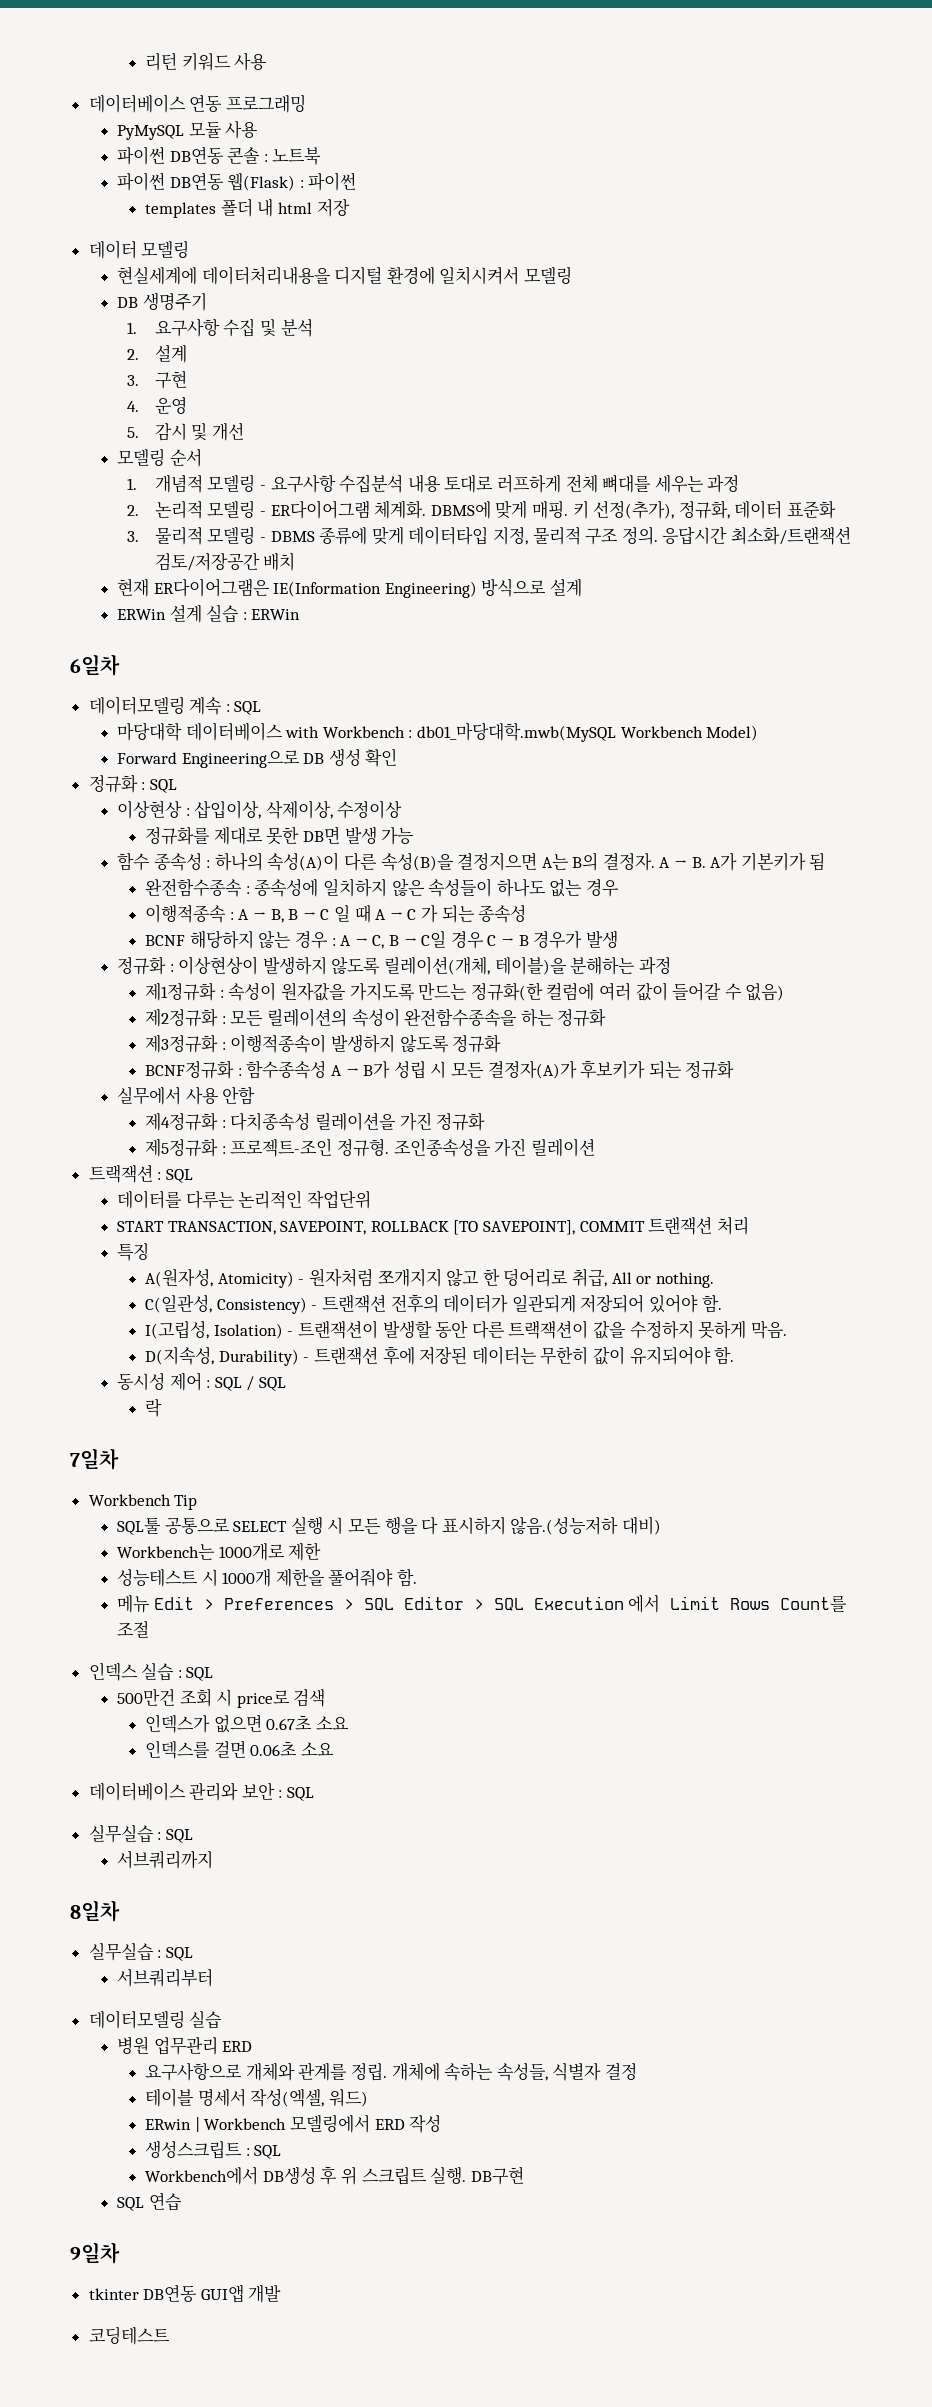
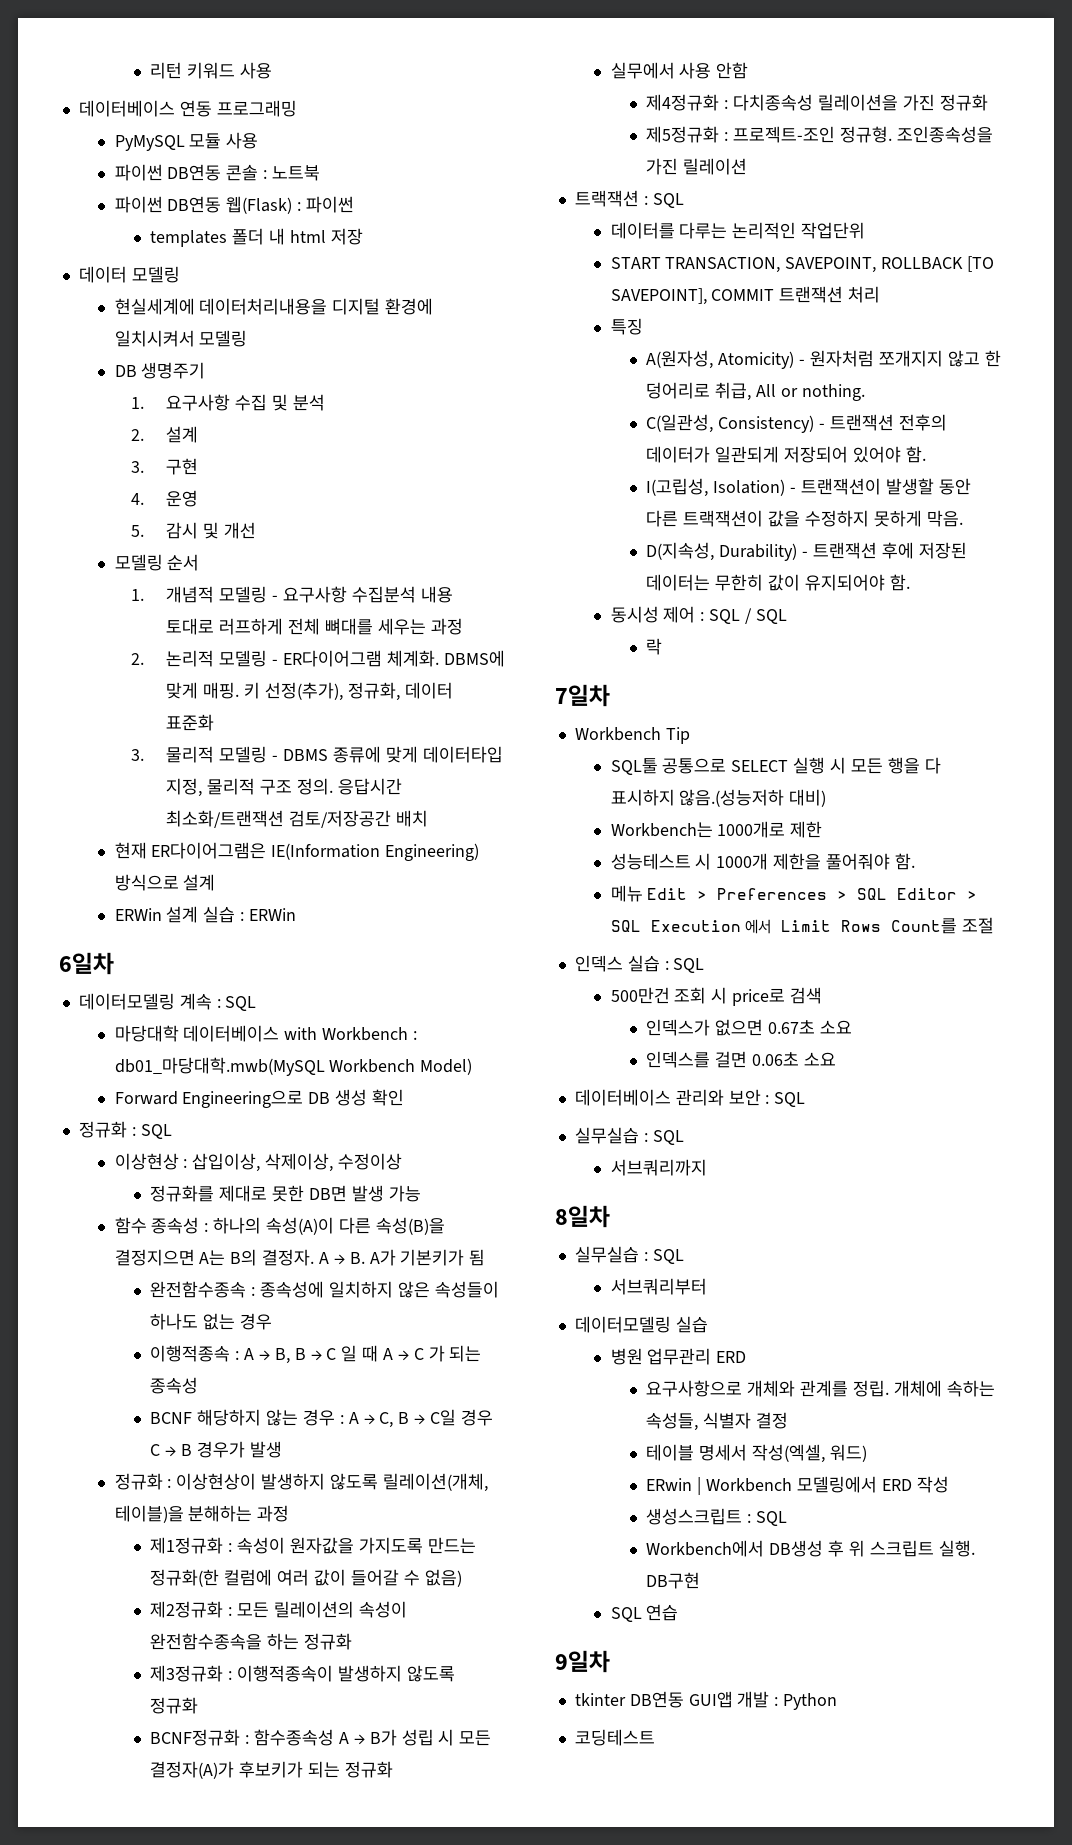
(282, 2293) none -> [774,1693,838,1710] : Python

